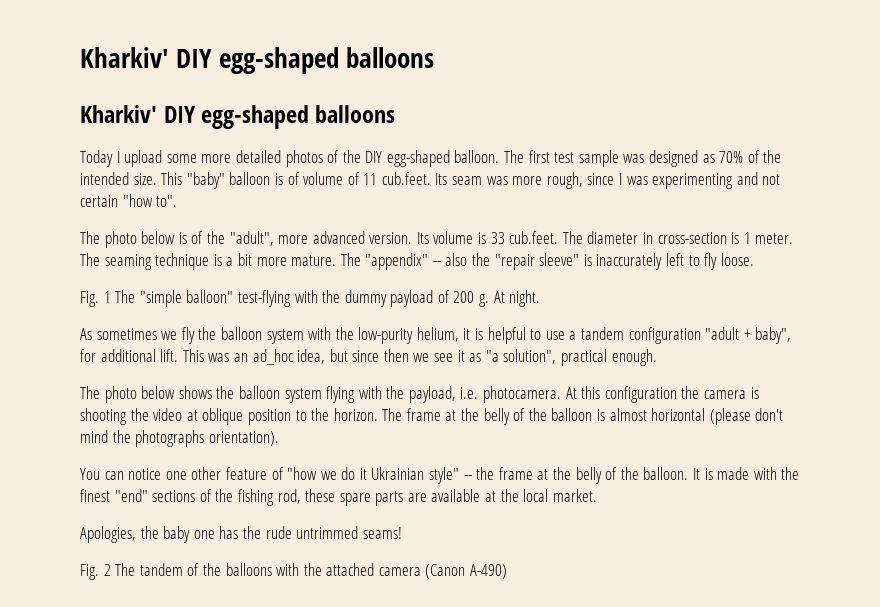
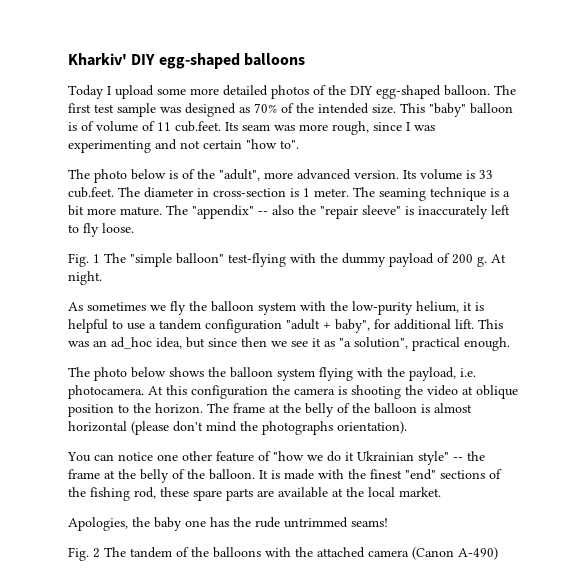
[80,47,435,74] [80,105,396,129] Kharkiv' DIY egg-shaped balloons // Kharkiv' DIY egg-shaped balloons -> [68,53,305,69] Kharkiv' DIY egg-shaped balloons

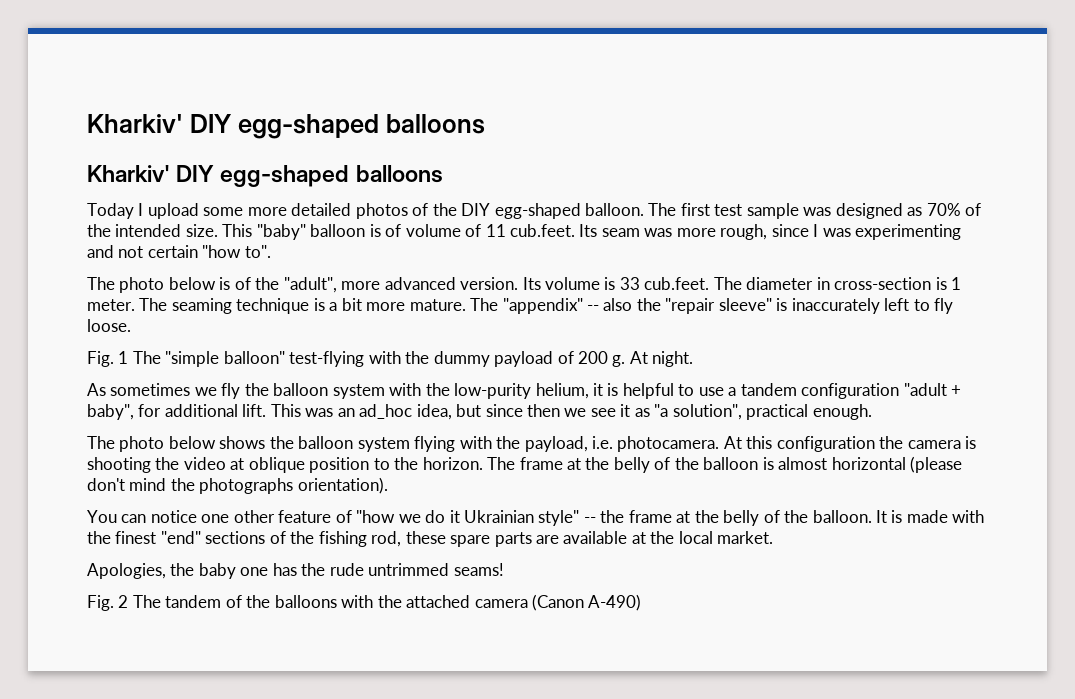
[68,53,305,69] Kharkiv' DIY egg-shaped balloons -> [87,114,485,139] [87,165,443,187] Kharkiv' DIY egg-shaped balloons // Kharkiv' DIY egg-shaped balloons

